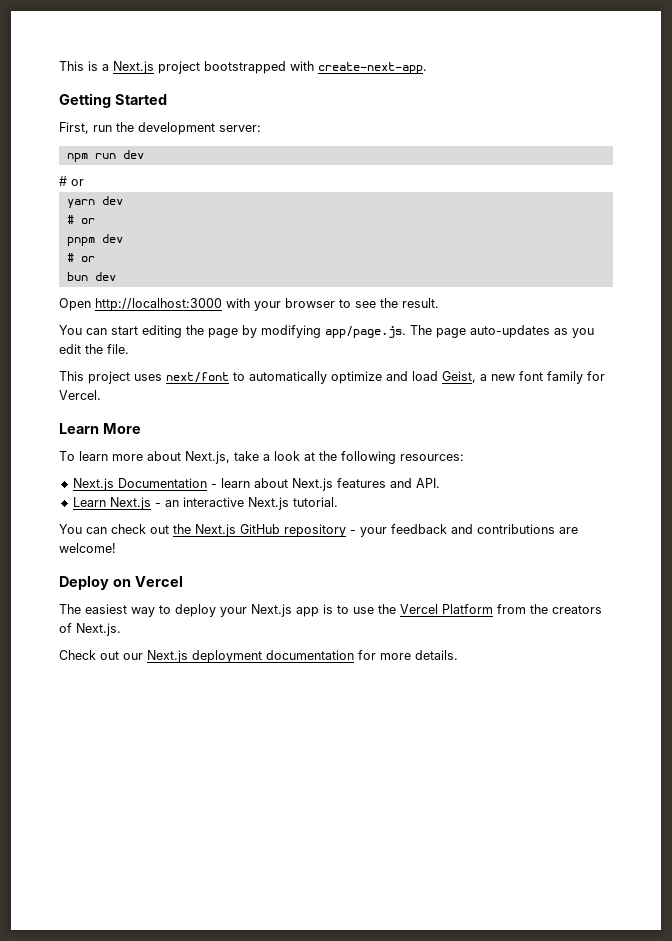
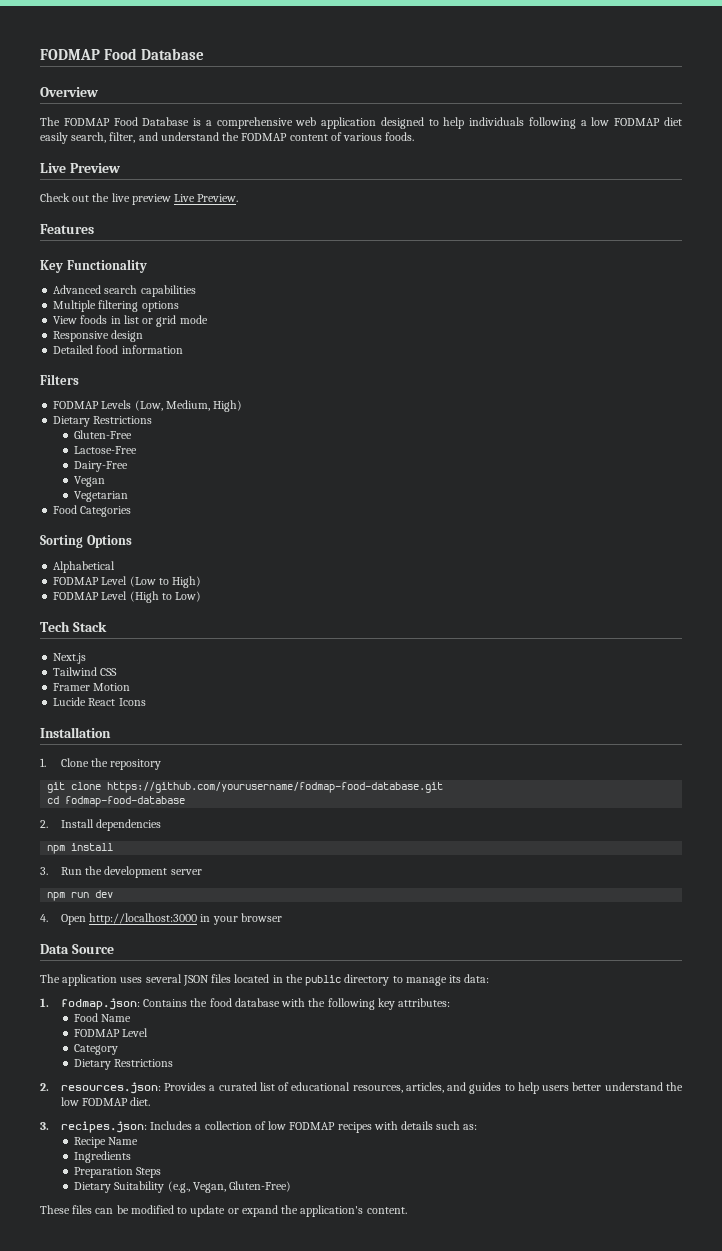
[59,61,427,74] [59,93,167,108] [59,122,112,134] This is a Next.js project bootstrapped with create-next-app. // Getting Started // First, run -> [40,48,205,60] [40,87,98,97] [40,117,682,129] [40,132,415,144] [40,163,120,173] [40,193,239,205] [40,224,94,234] [40,259,147,273] [53,285,196,297] [53,300,179,312] [53,315,208,327] [53,330,144,342] [53,345,183,354] [40,374,79,385] [53,400,243,412] [53,416,153,427] [74,430,133,439] [74,446,138,454] [74,461,129,472] [74,476,106,487] [74,491,129,502] [53,505,132,517] [40,535,132,548] [53,561,116,573] [53,576,202,588] [53,591,202,603] [40,621,107,632] [53,653,87,664] [53,667,118,676] [53,683,131,691] [53,697,146,706] [40,727,111,738] [40,758,162,770] [47,782,444,793] [47,796,186,807] [40,819,162,831] [47,843,114,854] [40,867,82,875] FODMAP Food Database // Overview // The FODMAP Food Database is a comprehensive web application designed to help individuals following a low FODMAP diet easily search, filter, and understand the FODMAP content of various foods. // Live Preview // Check out the live preview Live Preview. // Features // Key Functionality // Advanced search capabilities // Multiple filtering options // View foods in list or grid mode // Responsive design // Detailed food information // Filters // FODMAP Levels (Low, Medium, High) // Dietary Restrictions // Gluten-Free // Lactose-Free // Dairy-Free // Vegan // Vegetarian // Food Categories // Sorting Options // Alphabetical // FODMAP Level (Low to High) // FODMAP Level (High to Low) // Tech Stack // Next.js // Tailwind CSS // Framer Motion // Lucide React Icons // Installation // 1. Clone the repository // git clone https://github.com/yourusername/fodmap-food-database.git // cd fodmap-food-database // 2. Install dependencies // npm install // 3. Run
[219,125,261,132] server: -> [170,869,202,875] server
[59,176,84,186] [66,196,123,208] [66,215,95,224] [66,234,123,246] [66,253,95,262] [66,272,116,281] # or // yarn dev // # or // pnpm dev // # or // bun dev // -> [40,914,48,922] 4.
[226,298,250,308] with -> [200,914,211,922] in
[339,298,439,308] [59,325,594,338] [59,344,129,354] [59,371,605,384] [59,390,101,400] [59,423,141,434] [59,451,464,464] [72,478,440,491] [72,497,338,510] [59,524,578,537] [59,543,116,553] [59,576,183,590] [59,604,602,617] [59,623,121,636] [59,650,458,663] to see the result. // You can start editing the page by modifying app/page.js. The page auto-updates as you edit the file. // This project uses next/font to automatically optimize and load Geist, a new font family for Vercel. // Learn More // To learn more about Next.js, take a look at the following resources: // Next.js Documentation - learn about Next.js features and API. // Learn Next.js - an interactive Next.js tutorial. // You can check out the Next.js GitHub repository - your feedback and contributions are welcome! // Deploy on Vercel // The easiest way to deploy your Next.js app is to use the Vercel Platform from the creators of Next.js. // Check out our Next.js deployment documentation for more details. -> [40,944,114,954] [40,974,490,986] [40,998,450,1010] [74,1013,132,1022] [74,1028,149,1037] [74,1044,119,1055] [74,1059,174,1070] [40,1082,684,1094] [60,1097,151,1106] [40,1121,478,1133] [74,1137,139,1148] [74,1151,132,1163] [74,1167,162,1178] [74,1181,291,1193] [40,1205,407,1217] // Data Source // The application uses several JSON files located in the public directory to manage its data: // 1. fodmap.json: Contains the food database with the following key attributes: // Food Name // FODMAP Level // Category // Dietary Restrictions // 2. resources.json: Provides a curated list of educational resources, articles, and guides to help users better understand the low FODMAP diet. // 3. recipes.json: Includes a collection of low FODMAP recipes with details such as: // Recipe Name // Ingredients // Preparation Steps // Dietary Suitability (e.g., Vegan, Gluten-Free) // These files can be modified to update or expand the application's content.

